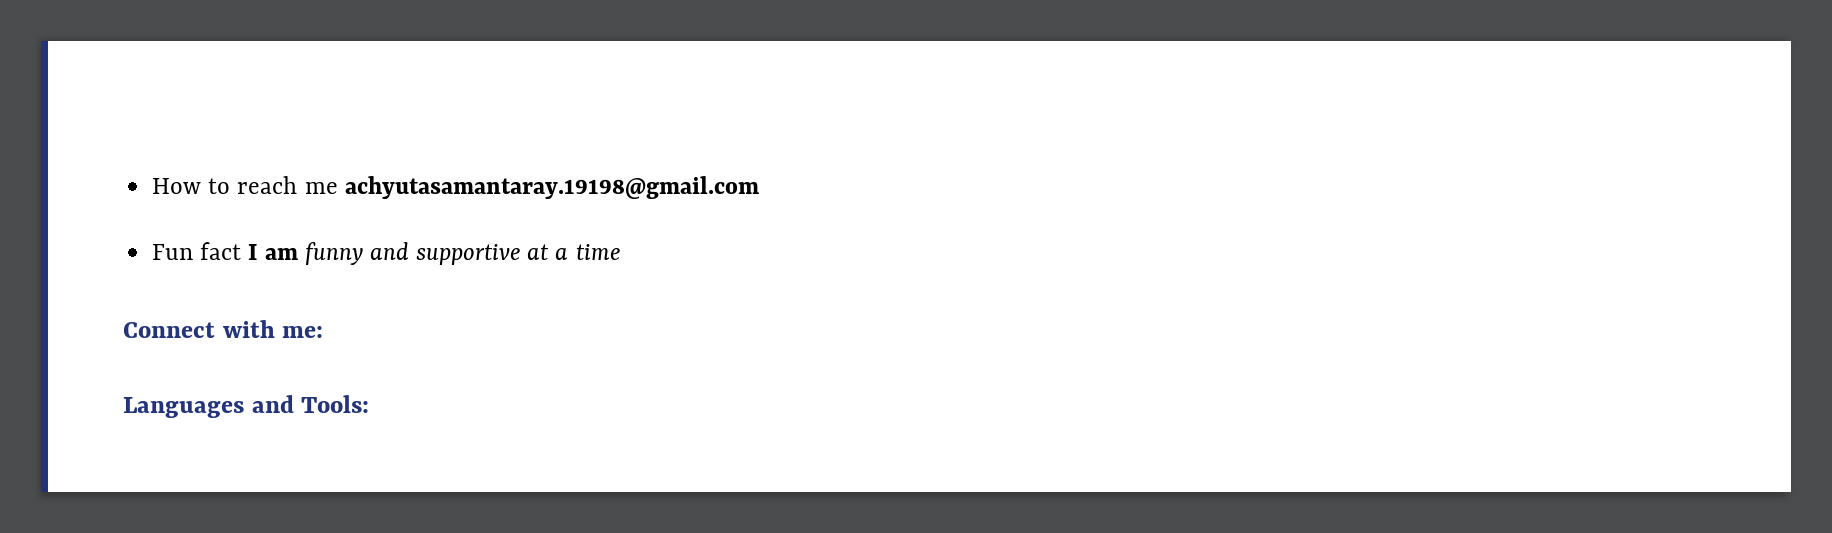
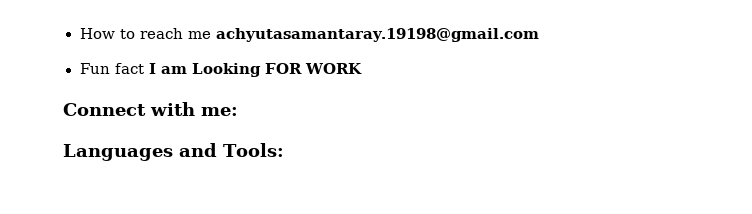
[304,242,620,265] funny and supportive at a time -> [191,63,362,77] Looking FOR WORK

